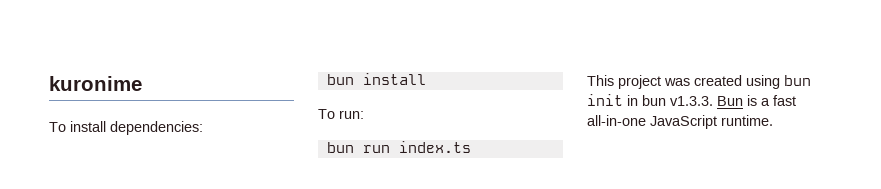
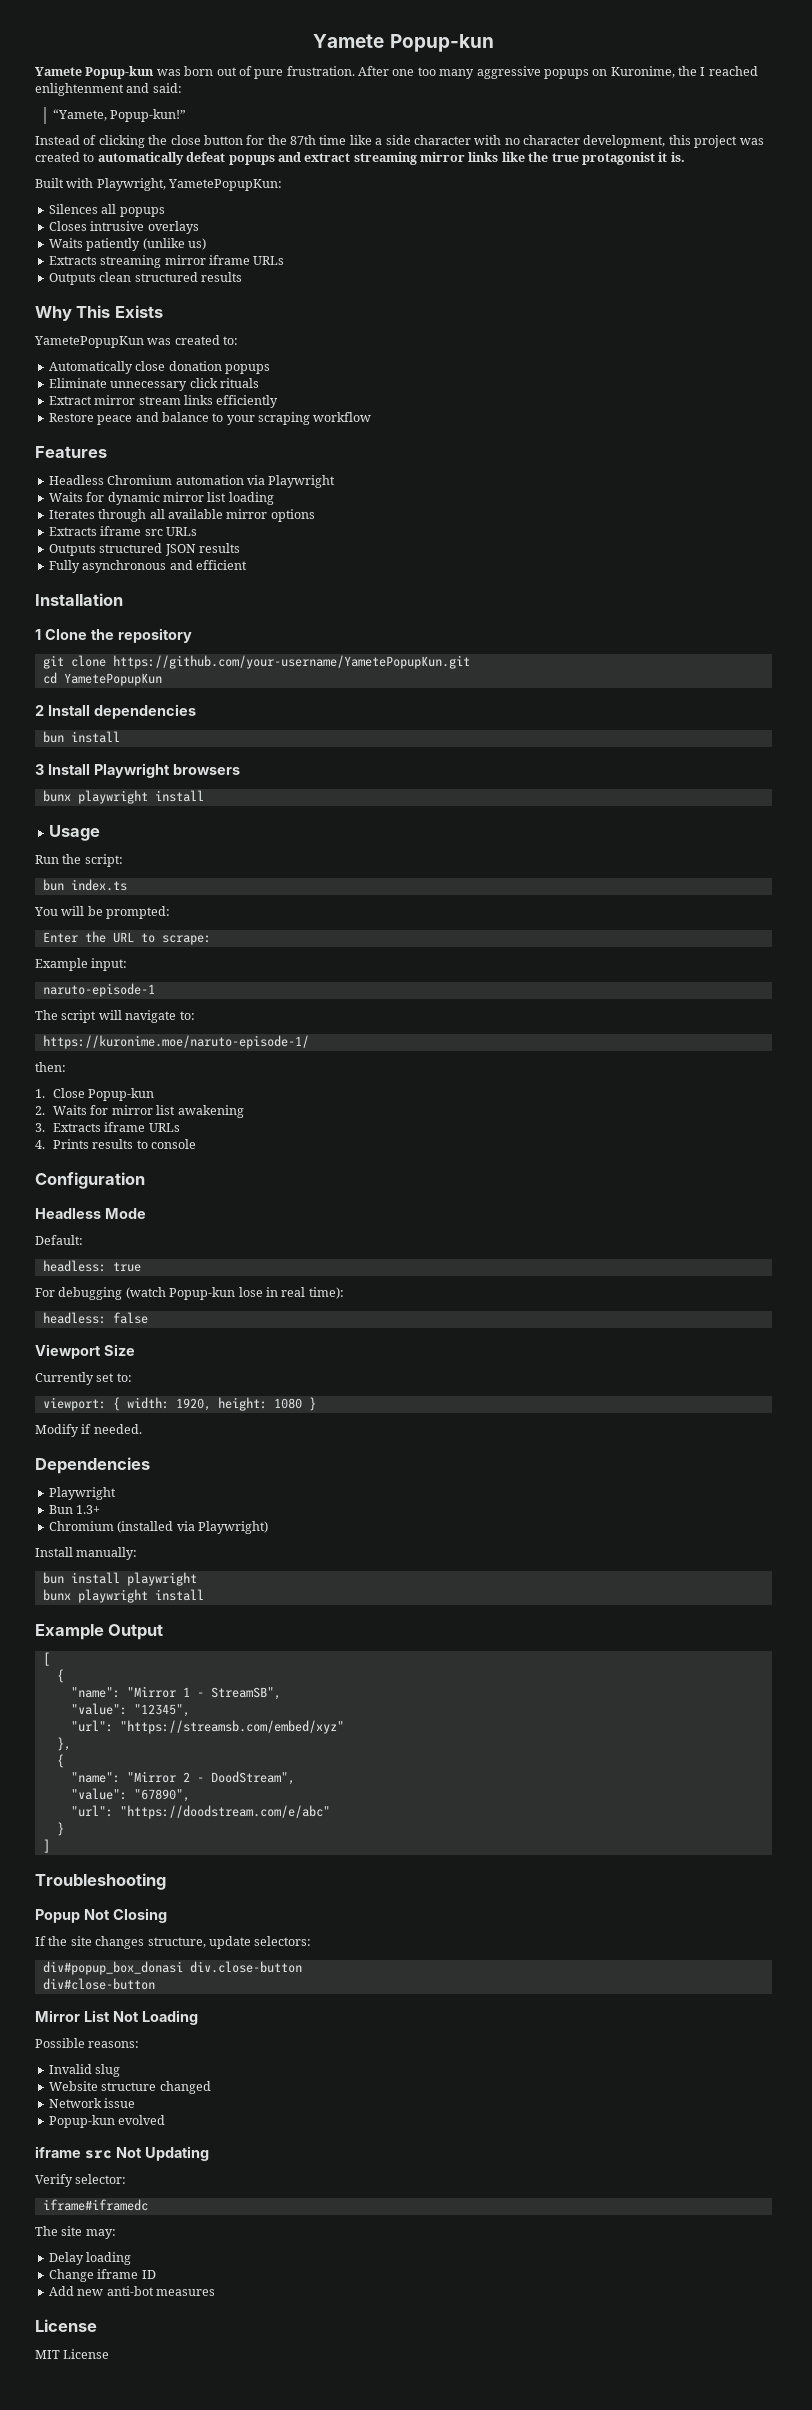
[49,76,142,91] [49,121,203,135] [326,73,426,85] [318,109,364,119] [326,142,390,153] kuronime // To install dependencies: // bun install // To run: // bun run -> [313,34,494,52] [35,66,758,79] [35,83,182,96] [53,109,187,122] [35,135,764,148] [35,152,685,165] [35,178,283,191] [48,204,165,217] [48,221,199,234] [48,238,206,251] [48,255,285,268] [48,272,242,285] [35,305,163,321] [34,335,239,348] [48,361,270,374] [48,378,259,391] [48,395,279,408] [48,412,372,425] [35,446,107,458] [48,475,336,488] [48,492,274,505] [48,509,315,522] [48,526,197,536] [48,543,240,556] [48,560,247,573] [35,593,123,606] [35,628,192,643] [42,655,470,669] [42,672,162,686] [35,704,196,719] [42,731,120,743] [35,763,240,778] [42,790,204,804] [48,825,100,841] [35,854,123,867] [42,879,64,891] Yamete Popup-kun // Yamete Popup-kun was born out of pure frustration. After one too many aggressive popups on Kuronime, the I reached enlightenment and said: // “Yamete, Popup-kun!” // Instead of clicking the close button for the 87th time like a side character with no character development, this project was created to automatically defeat popups and extract streaming mirror links like the true protagonist it is. // Built with Playwright, YametePopupKun: // Silences all popups // Closes intrusive overlays // Waits patiently (unlike us) // Extracts streaming mirror iframe URLs // Outputs clean structured results // Why This Exists // YametePopupKun was created to: // Automatically close donation popups // Eliminate unnecessary click rituals // Extract mirror stream links efficiently // Restore peace and balance to your scraping workflow // Features // Headless Chromium automation via Playwright // Waits for dynamic mirror list loading // Iterates through all available mirror options // Extracts iframe src URLs // Outputs structured JSON results // Fully asynchronous and efficient // Installation // 1 Clone the repository // git clone https://github.com/your-username/YametePopupKun.git // cd YametePopupKun // 2 Install dependencies // bun install // 3 Install Playwright browsers // bunx playwright install // Usage // Run the script: // bun
[587,75,811,89] [587,94,796,106] [587,115,773,129] This project was created using bun init in bun v1.3.3. Bun is a fast all-in-one JavaScript runtime. -> [34,906,171,919] [42,931,211,945] [35,958,128,971] [42,983,155,997] [35,1010,195,1023] [42,1035,309,1049] [35,1062,66,1072] [35,1088,155,1101] [35,1105,244,1118] [35,1122,180,1132] [35,1139,197,1149] [35,1172,145,1189] [35,1208,146,1219] [35,1235,83,1245] [42,1260,141,1272] [35,1287,344,1300] [42,1312,148,1324] [35,1344,135,1359] [35,1372,132,1385] [42,1397,316,1411] [35,1424,142,1437] [35,1457,150,1474] [48,1487,116,1500] [48,1505,101,1514] [48,1521,268,1534] [35,1547,138,1560] [42,1572,197,1586] [42,1589,204,1603] [35,1624,164,1640] [42,1652,50,1666] [56,1669,64,1683] [70,1686,281,1700] [70,1703,190,1717] [70,1720,344,1734] [56,1737,71,1751] [56,1754,64,1768] [70,1771,295,1785] [70,1788,190,1802] [70,1805,330,1819] [56,1822,64,1836] [42,1839,50,1853] [35,1873,166,1890] [35,1908,167,1923] [35,1936,312,1949] [42,1961,302,1975] [42,1978,155,1990] [35,2010,198,2025] [35,2038,140,2048] [48,2064,121,2077] [48,2081,211,2094] [48,2098,136,2108] [48,2115,166,2128] [35,2146,209,2161] [35,2174,127,2187] [42,2199,148,2211] [35,2226,116,2239] [48,2252,132,2265] [48,2269,156,2282] [48,2286,215,2296] [35,2319,97,2332] [35,2349,110,2359] You will be prompted: // Enter the URL to scrape: // Example input: // naruto-episode-1 // The script will navigate to: // https://kuronime.moe/naruto-episode-1/ // then: // 1. Close Popup-kun // 2. Waits for mirror list awakening // 3. Extracts iframe URLs // 4. Prints results to console // Configuration // Headless Mode // Default: // headless: true // For debugging (watch Popup-kun lose in real time): // headless: false // Viewport Size // Currently set to: // viewport: { width: 1920, height: 1080 } // Modify if needed. // Dependencies // Playwright // Bun 1.3+ // Chromium (installed via Playwright) // Install manually: // bun install playwright // bunx playwright install // Example Output // [ // { // "name": "Mirror 1 - StreamSB", // "value": "12345", // "url": "https://streamsb.com/embed/xyz" // }, // { // "name": "Mirror 2 - DoodStream", // "value": "67890", // "url": "https://doodstream.com/e/abc" // } // ] // Troubleshooting // Popup Not Closing // If the site changes structure, update selectors: // div#popup_box_donasi div.close-button // div#close-button // Mirror List Not Loading // Possible reasons: // Invalid slug // Website structure changed // Network issue // Popup-kun evolved // iframe src Not Updating // Verify selector: // iframe#iframedc // The site may: // Delay loading // Change iframe ID // Add new anti-bot measures // License // MIT License

